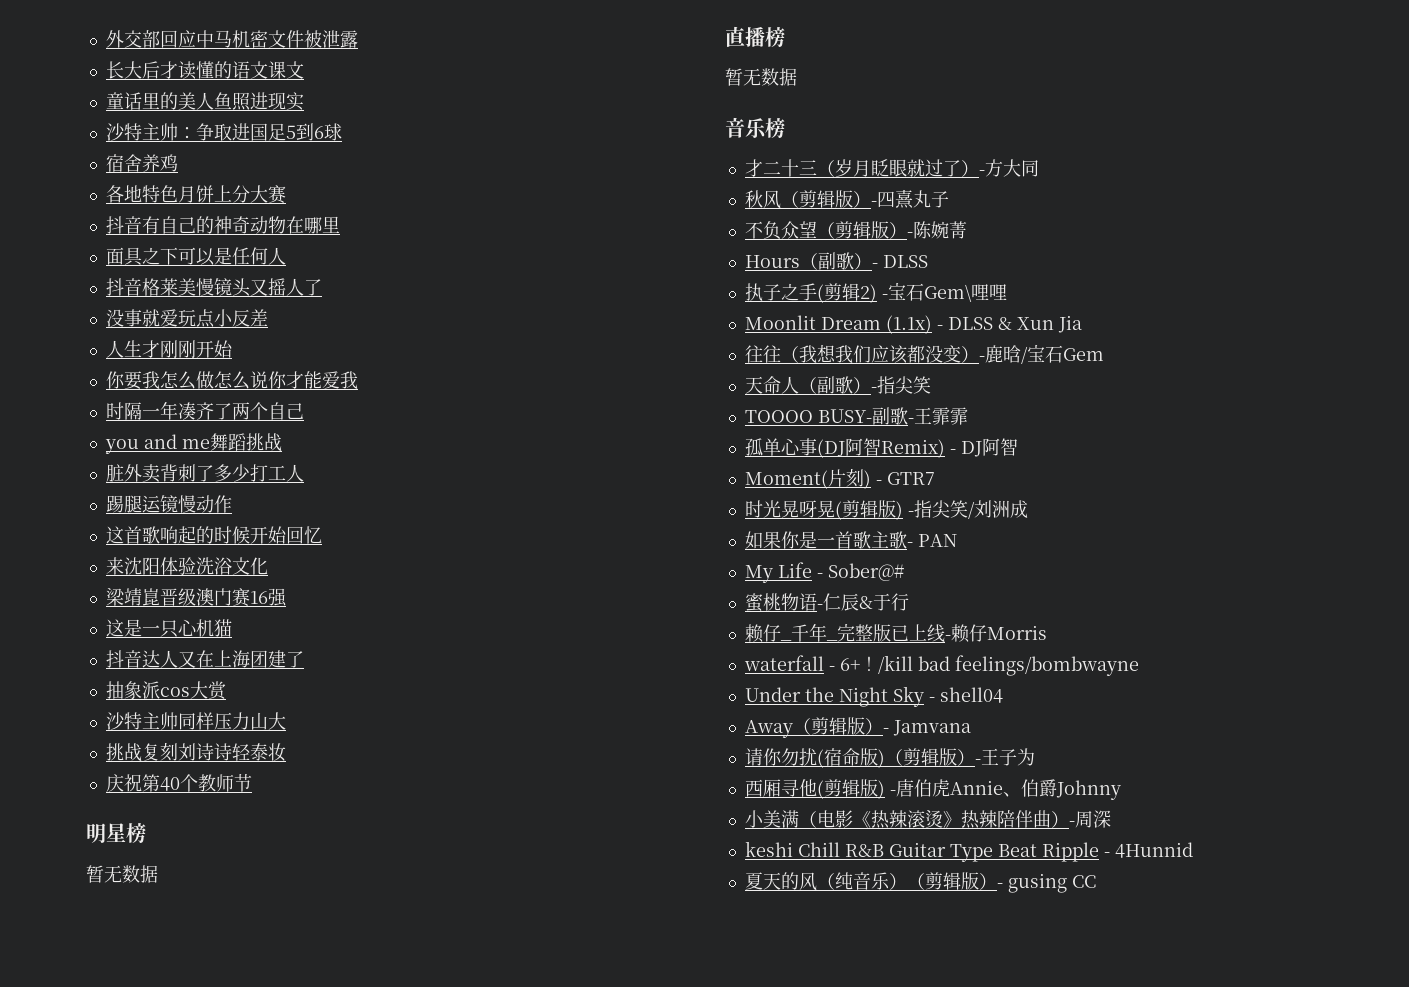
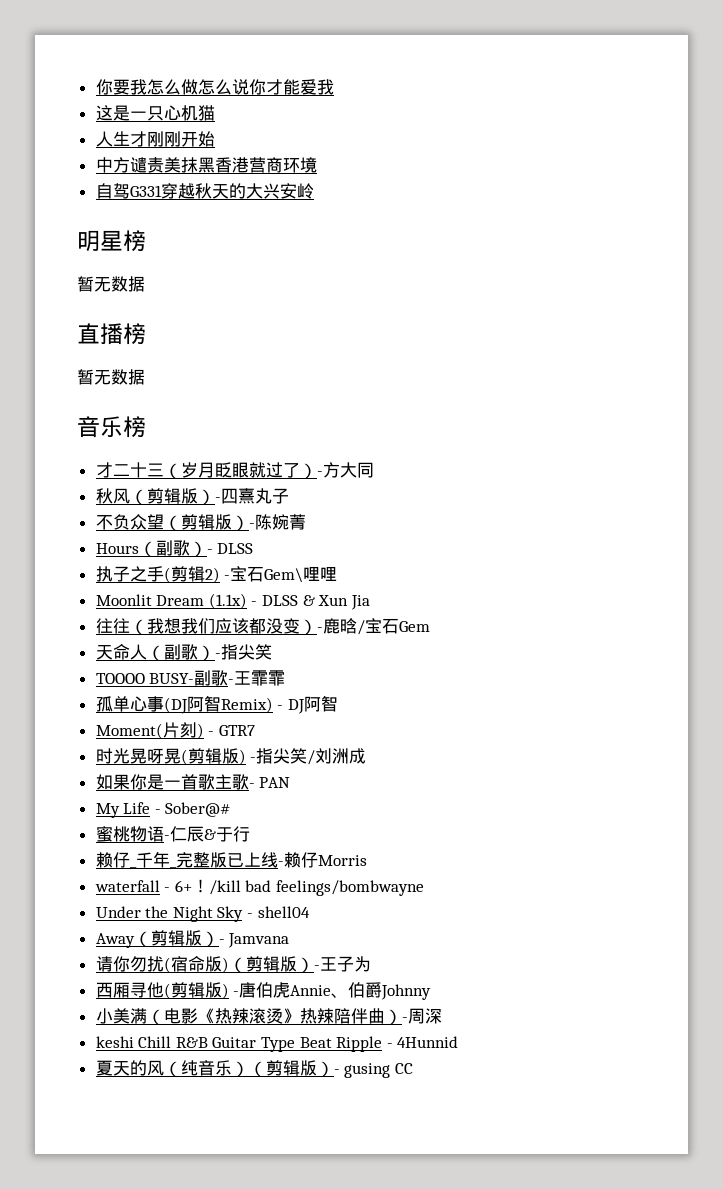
[105,30,358,48] [105,61,304,80] [105,92,304,111] [105,123,342,141] [105,154,178,172] [105,185,286,204] [105,216,340,234] [105,247,286,266] [105,278,322,297] [105,309,268,328] [105,340,233,358] 外交部回应中马机密文件被泄露 // 长大后才读懂的语文课文 // 童话里的美人鱼照进现实 // 沙特主帅：争取进国足5到6球 // 宿舍养鸡 // 各地特色月饼上分大赛 // 抖音有自己的神奇动物在哪里 // 面具之下可以是任何人 // 抖音格莱美慢镜头又摇人了 // 没事就爱玩点小反差 // 人生才刚刚开始 // -> (95, 87) none
[105,401,304,420] [104,433,282,454] [105,464,304,483] [105,495,232,513] [105,526,322,544] [105,557,268,575] [105,587,287,607] [105,619,232,638] [105,650,304,668] [105,681,227,700] [105,712,286,730] [105,742,286,762] [105,774,252,792] 时隔一年凑齐了两个自己 // you and me舞蹈挑战 // 脏外卖背刺了多少打工人 // 踢腿运镜慢动作 // 这首歌响起的时候开始回忆 // 来沈阳体验洗浴文化 // 梁靖崑晋级澳门赛16强 // 这是一只心机猫 // 抖音达人又在上海团建了 // 抽象派cos大赏 // 沙特主帅同样压力山大 // 挑战复刻刘诗诗轻泰妆 // 庆祝第40个教师节 -> [95,105,215,121] [95,131,215,147] [95,157,317,173] [95,183,314,199] 这是一只心机猫 // 人生才刚刚开始 // 中方谴责美抹黑香港营商环境 // 自驾G331穿越秋天的大兴安岭

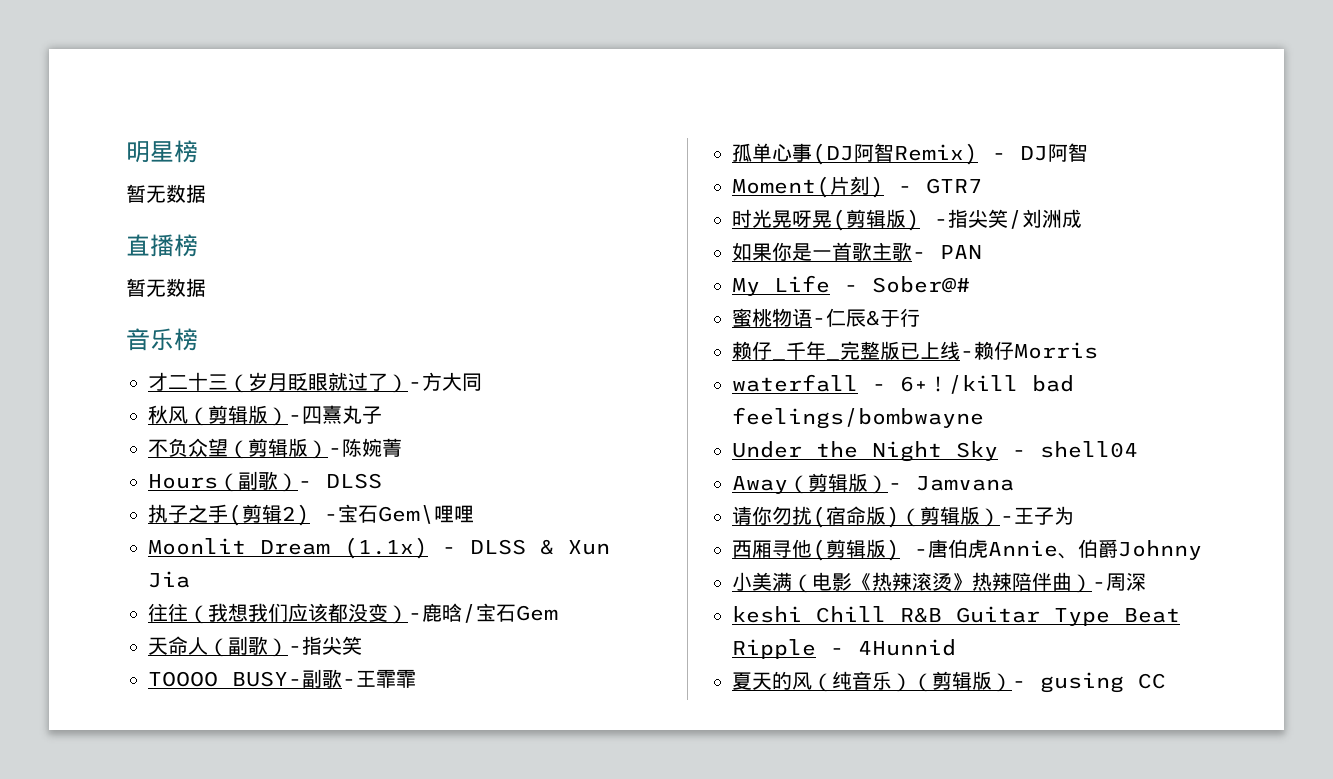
[95,79,334,95] [95,105,215,121] [95,131,215,147] [95,157,317,173] [95,183,314,199] 你要我怎么做怎么说你才能爱我 // 这是一只心机猫 // 人生才刚刚开始 // 中方谴责美抹黑香港营商环境 // 自驾G331穿越秋天的大兴安岭 // -> (126, 152) none

